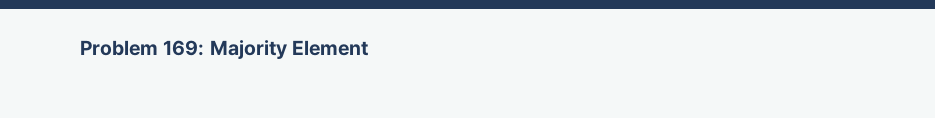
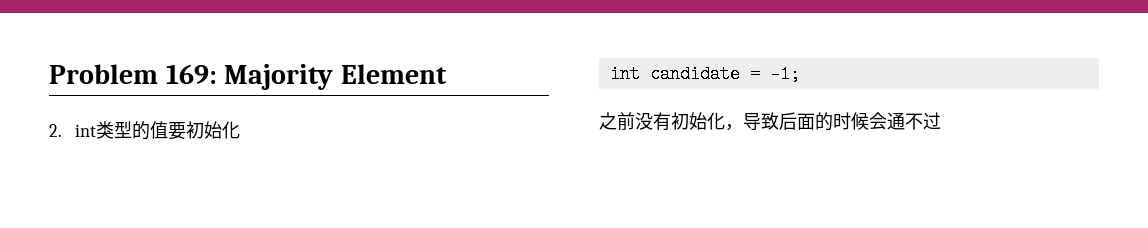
(369, 48) none -> [49,121,240,140] [609,65,800,83] [599,112,941,131] // 2. int类型的值要初始化 // int candidate = -1; // 之前没有初始化，导致后面的时候会通不过

